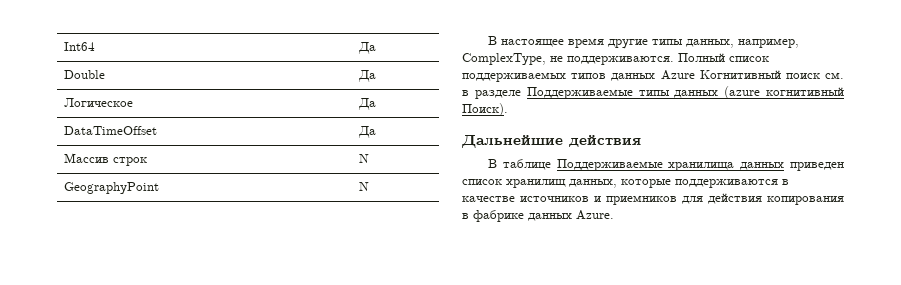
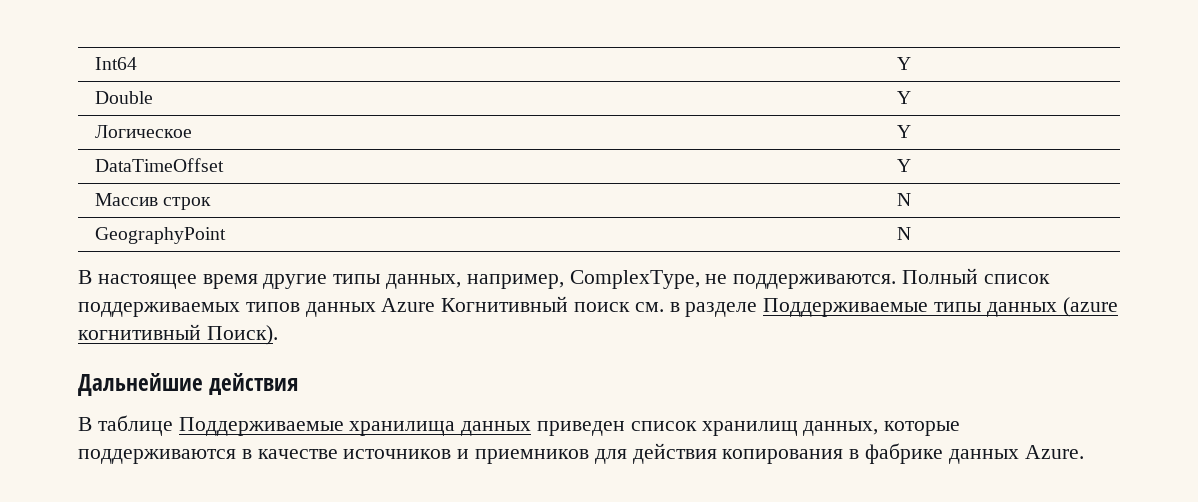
[358,42,377,54] Да -> [897,57,912,70] Y
[358,70,377,82] Да -> [897,91,912,104] Y
[358,98,377,110] Да -> [897,125,912,138] Y
[358,126,377,138] Да -> [897,159,912,172] Y

